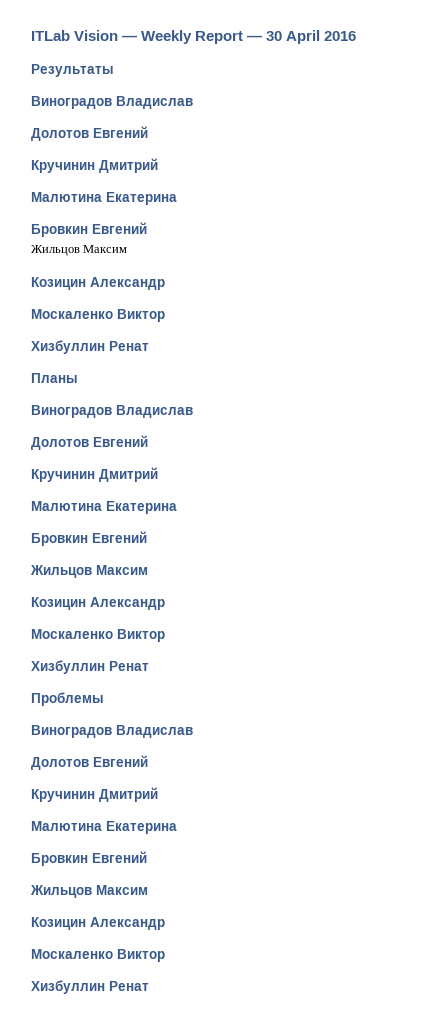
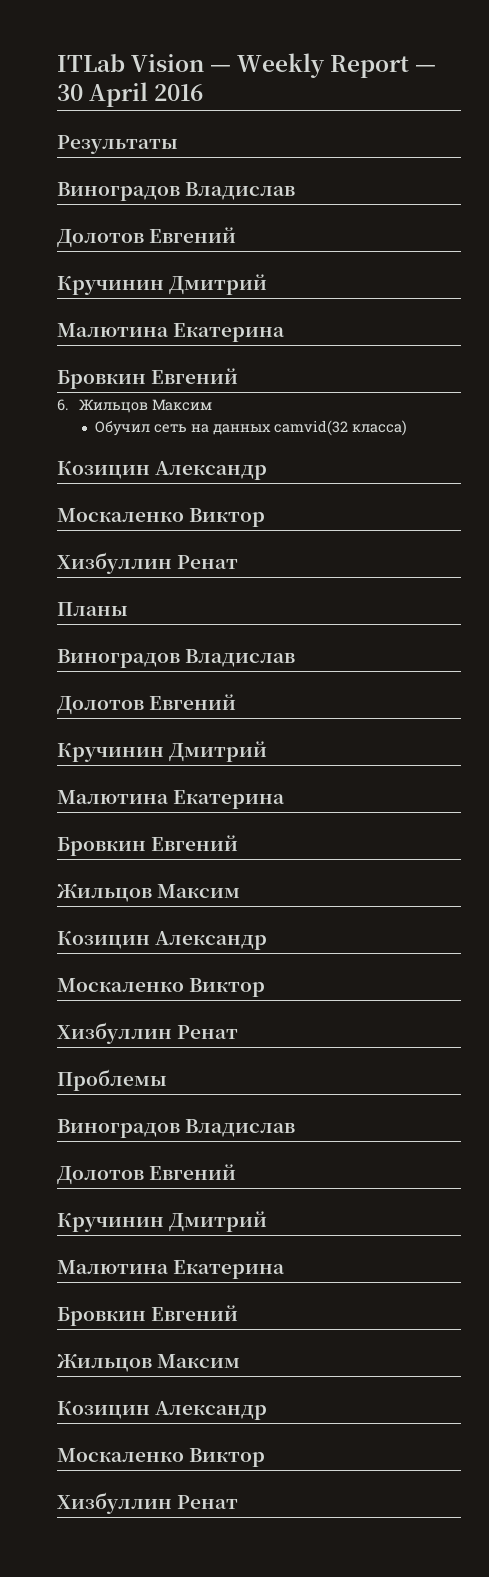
[31,245,128,256] Жильцов Максим -> [57,399,212,413] [94,420,407,436] 6. Жильцов Максим // Обучил сеть на данных camvid(32 класса)

